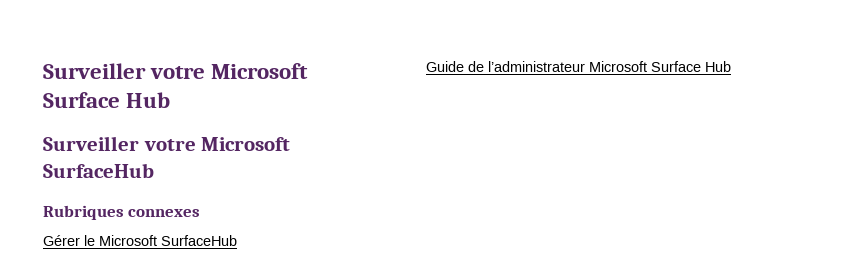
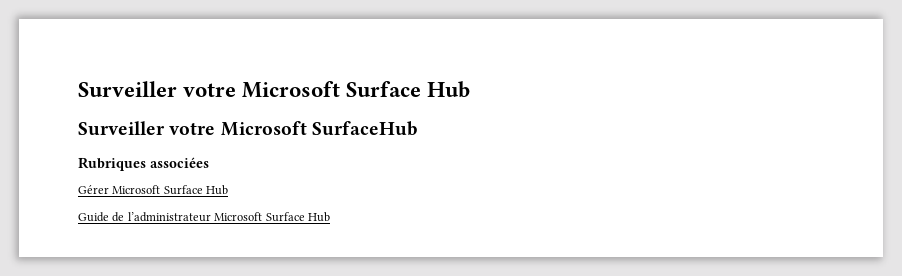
[128,209,201,217] connexes -> [150,157,209,168] associées
[84,235,237,246] le Microsoft SurfaceHub -> [112,185,229,195] Microsoft Surface Hub

